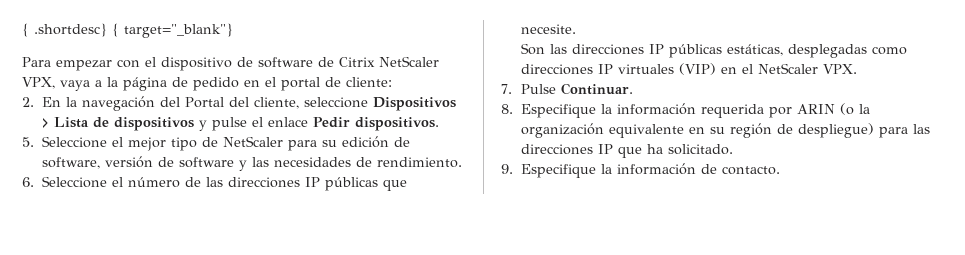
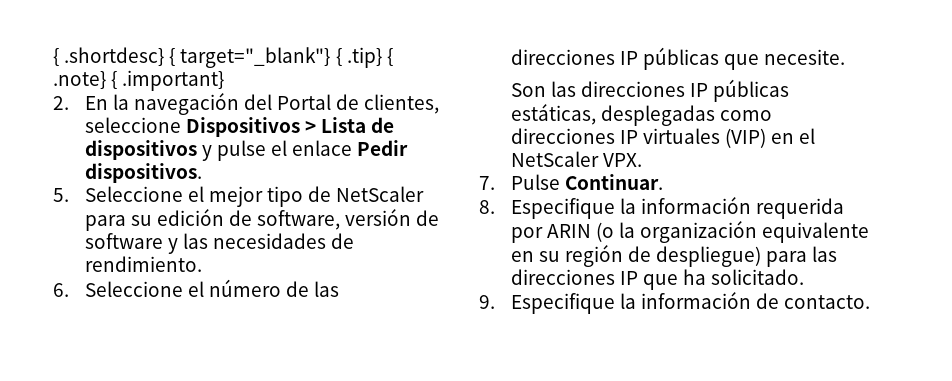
[22,56,439,71] [22,77,392,91] // Para empezar con el dispositivo de software de Citrix NetScaler VPX, vaya a la página de pedido en el portal de cliente: -> [335,47,393,68] [53,70,225,91] { .tip} { .note} { .important}
[229,97,300,109] del cliente, -> [336,94,440,114] de clientes,

